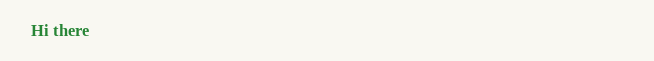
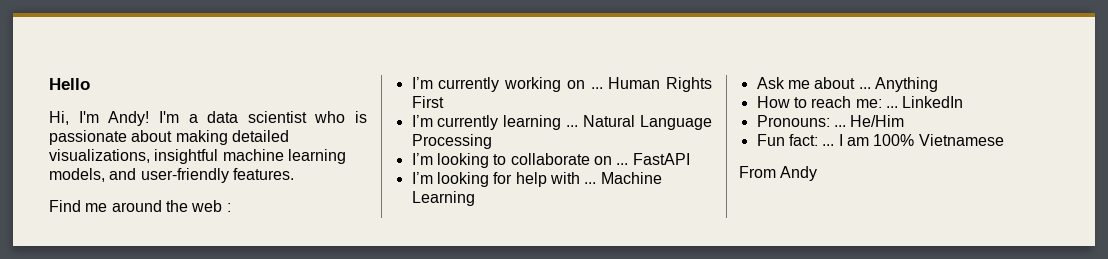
[31,24,90,36] Hi there -> [49,78,90,90] [49,111,367,126] [49,130,289,145] [49,149,346,164] [49,168,294,183] [49,200,231,212] [411,77,712,92] [411,96,444,108] [411,115,712,130] [411,134,492,149] [411,153,690,168] [411,172,662,187] [411,191,475,206] [756,77,938,92] [756,96,964,108] [756,115,905,127] [756,134,1004,146] [739,166,818,181] Hello // Hi, I'm Andy! I'm a data scientist who is passionate about making detailed visualizations, insightful machine learning models, and user-friendly features. // Find me around the web : // I’m currently working on ... Human Rights First // I’m currently learning ... Natural Language Processing // I’m looking to collaborate on ... FastAPI // I’m looking for help with ... Machine Learning // Ask me about ... Anything // How to reach me: ... LinkedIn // Pronouns: ... He/Him // Fun fact: ... I am 100% Vietnamese // From Andy

